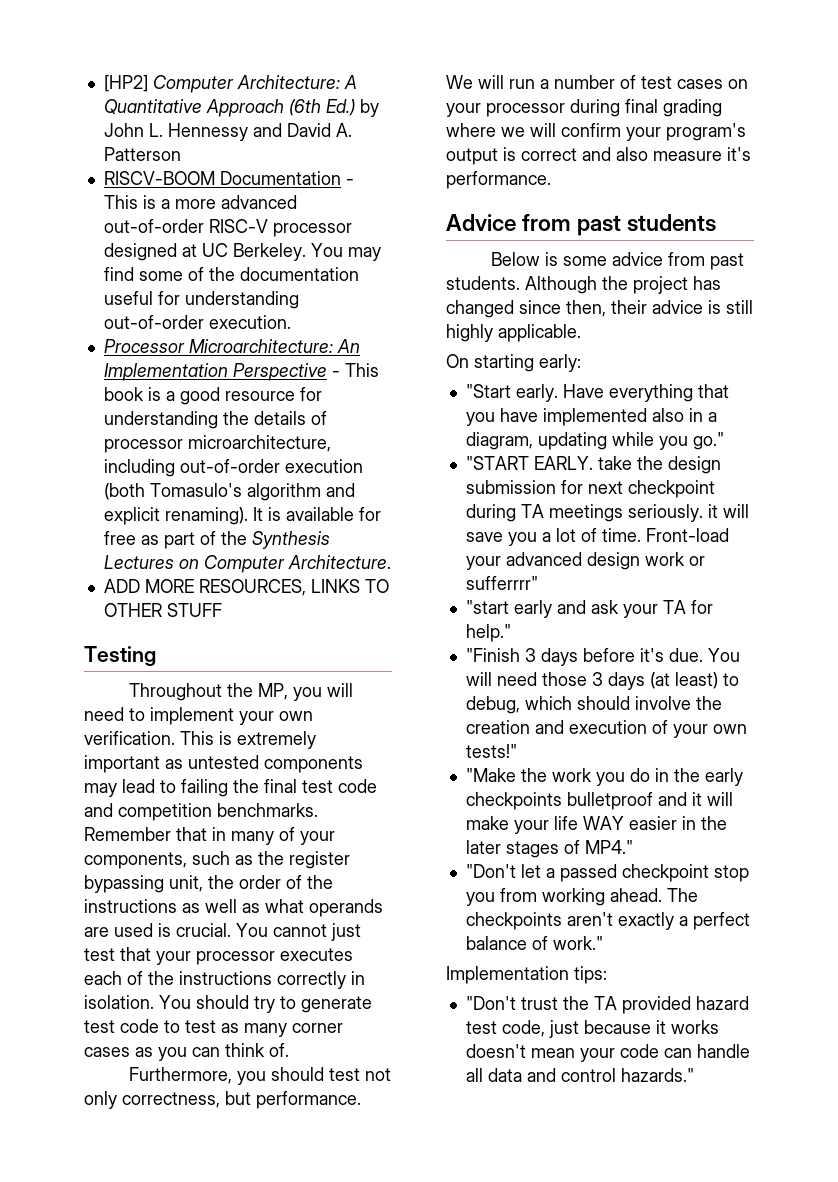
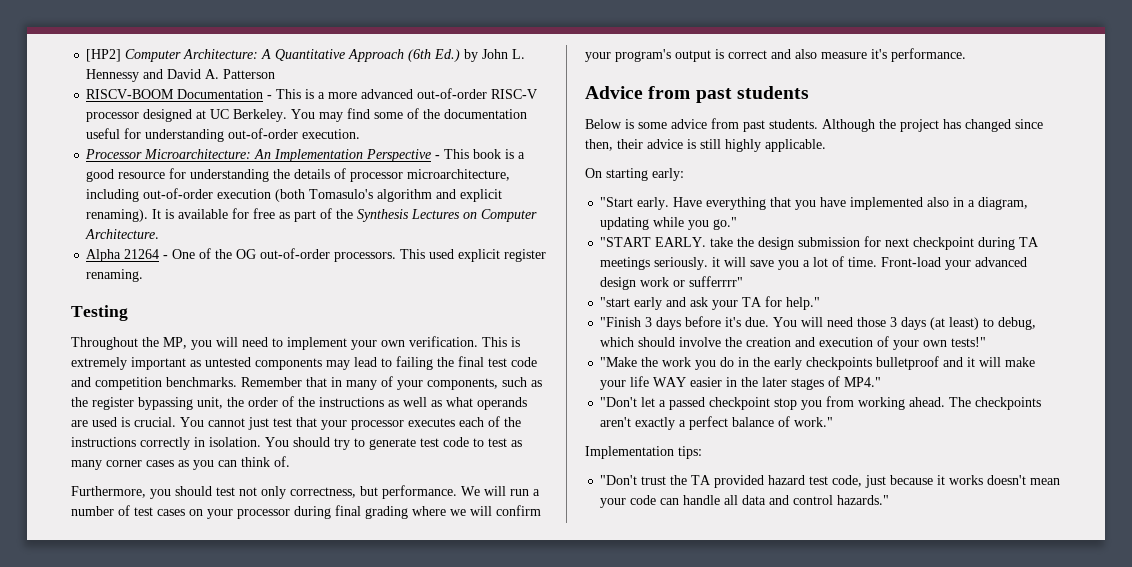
[103,579,389,596] [103,603,222,617] ADD MORE RESOURCES, LINKS TO OTHER STUFF -> [86,248,547,262] [86,269,144,282] Alpha 21264 - One of the OG out-of-order processors. This used explicit register renaming.

